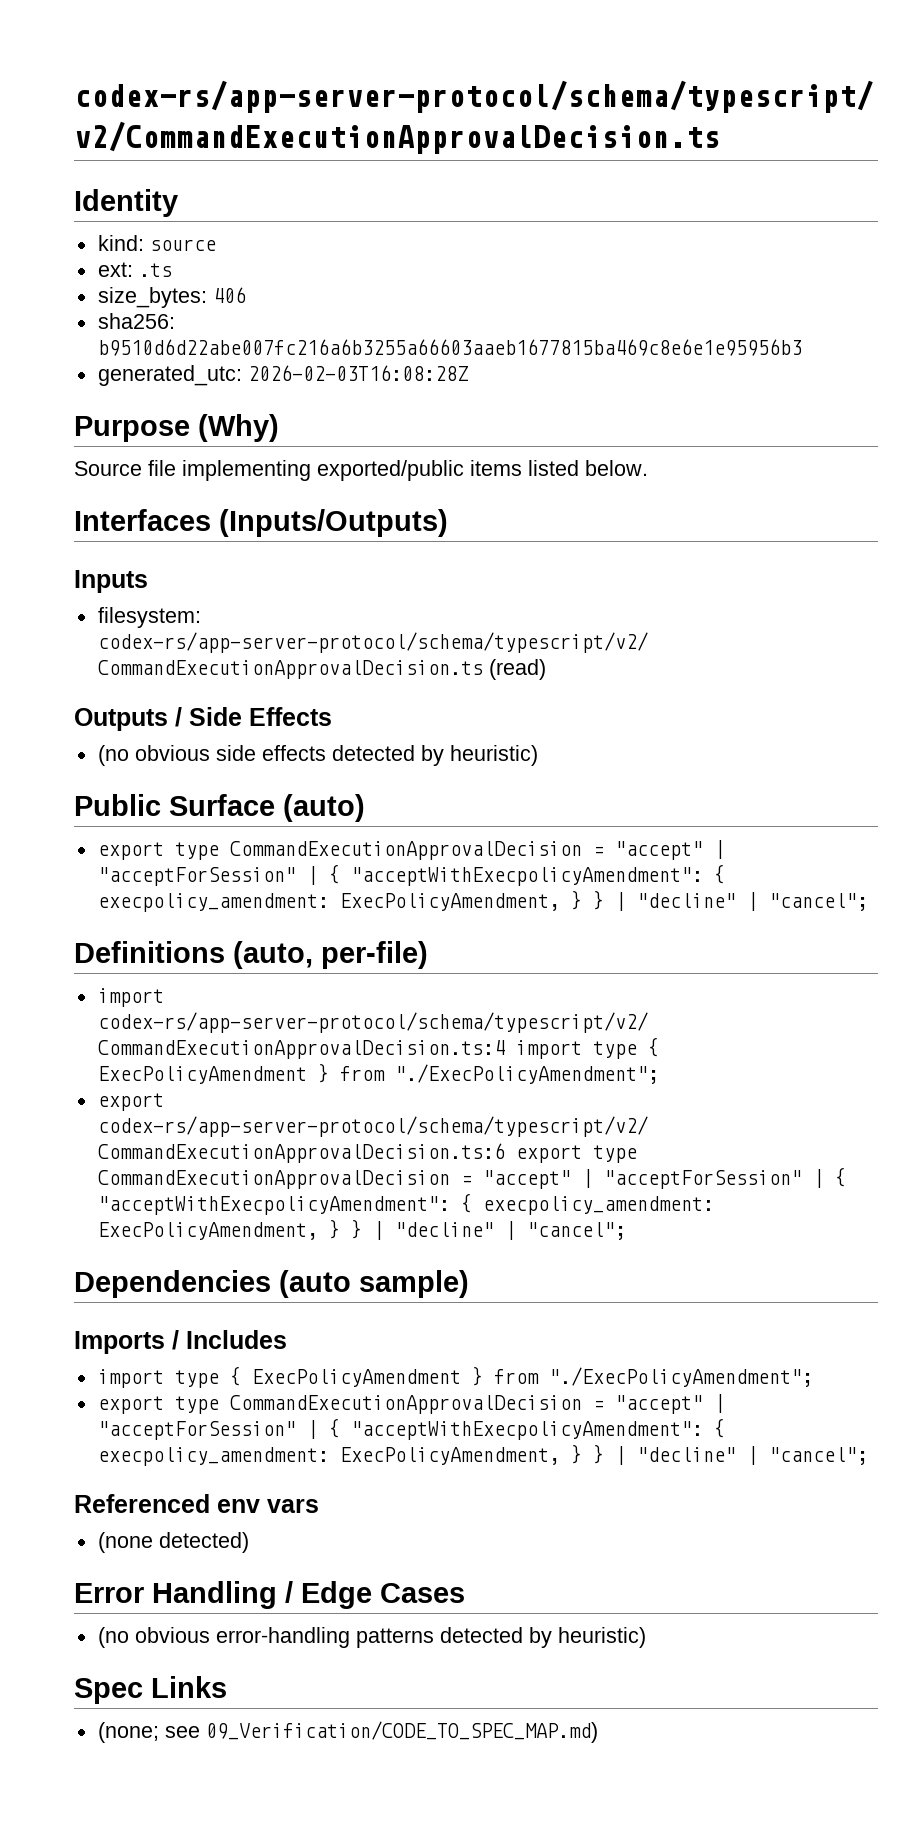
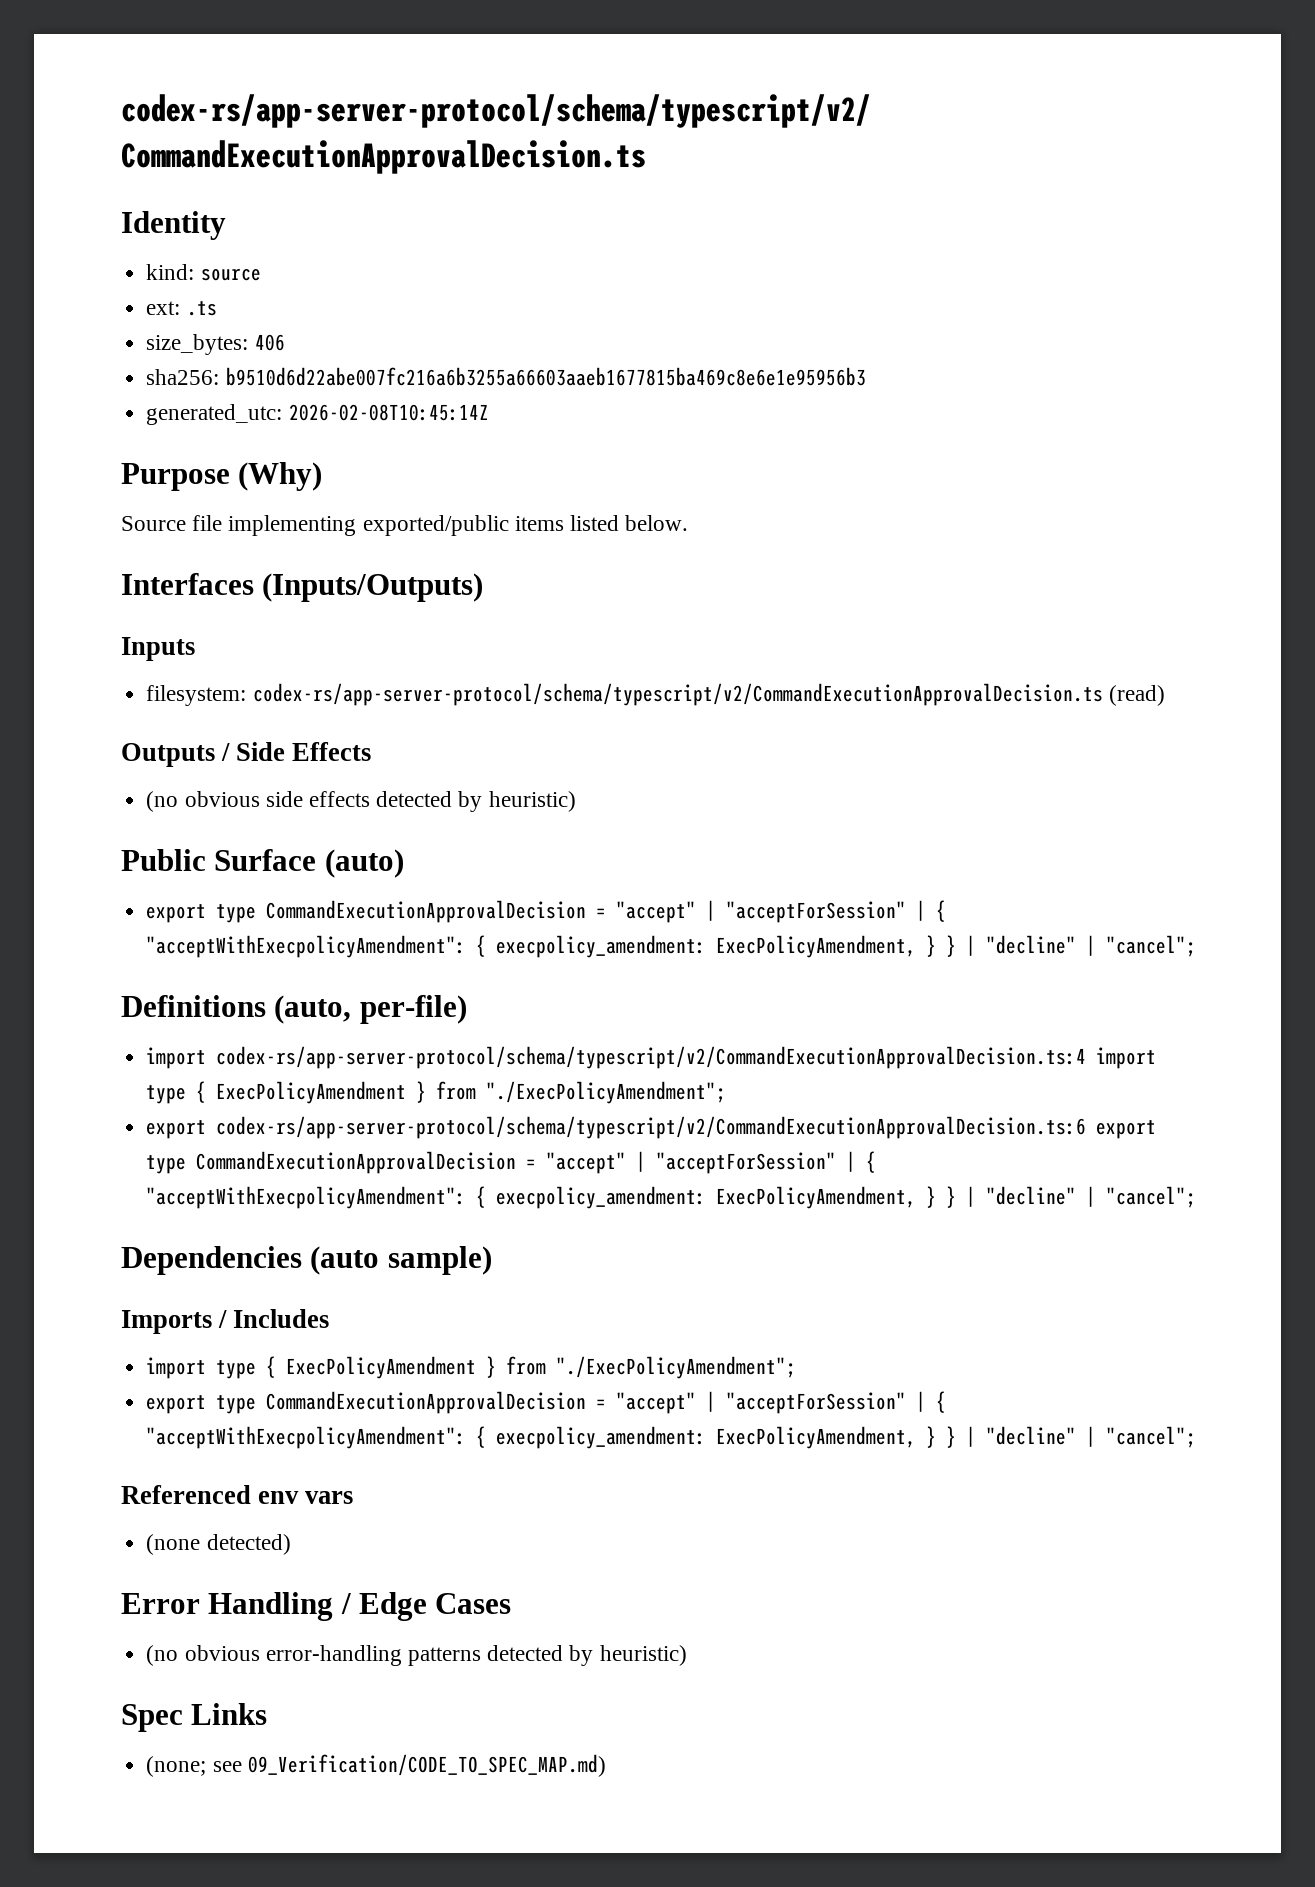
[247,365,468,381] 2026-02-03T16:08:28Z -> [288,404,489,421] 2026-02-08T10:45:14Z

